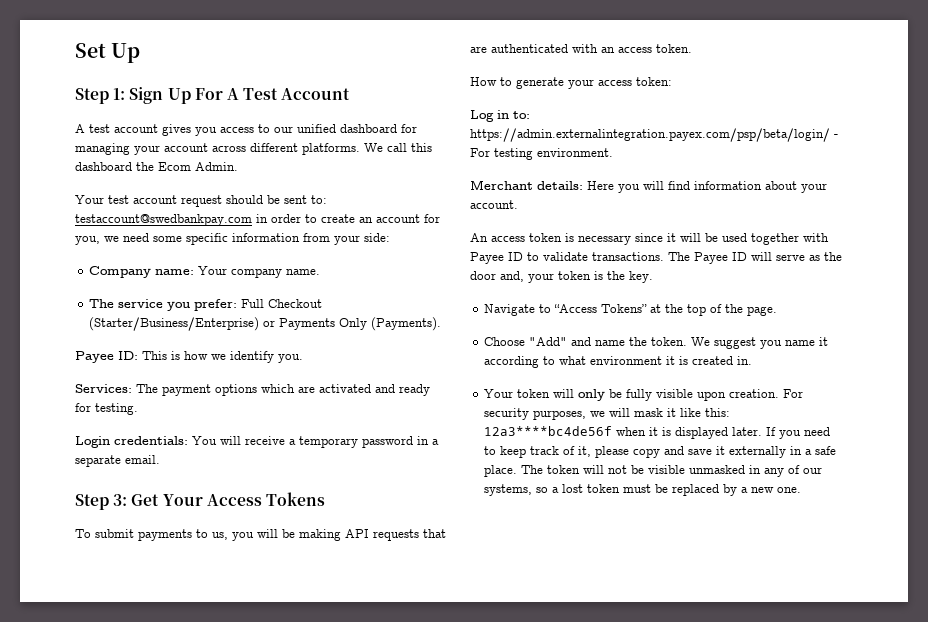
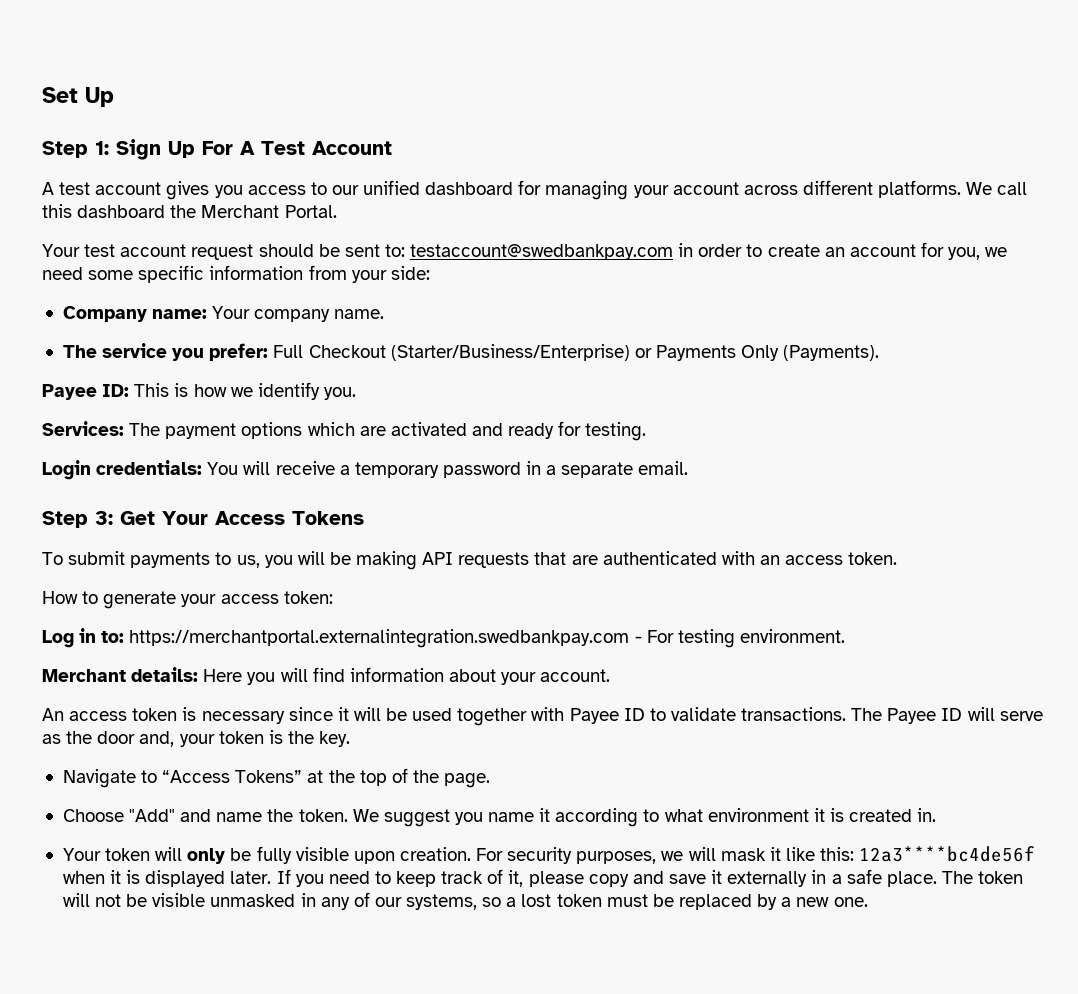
[158,162,238,171] Ecom Admin. -> [201,205,337,218] Merchant Portal.
[470,128,830,142] https://admin.externalintegration.payex.com/psp/beta/login/ -> [129,629,630,648] https://merchantportal.externalintegration.swedbankpay.com

